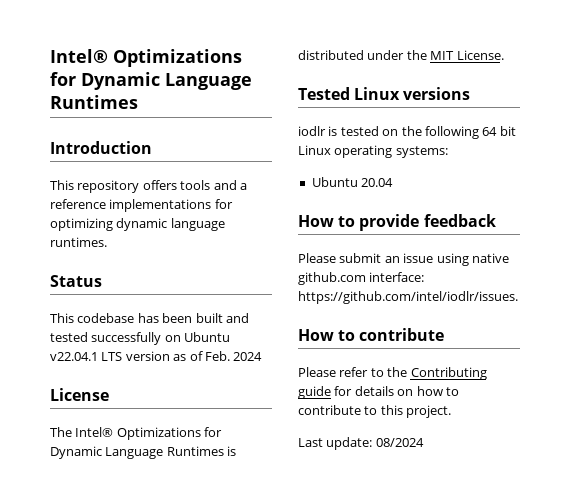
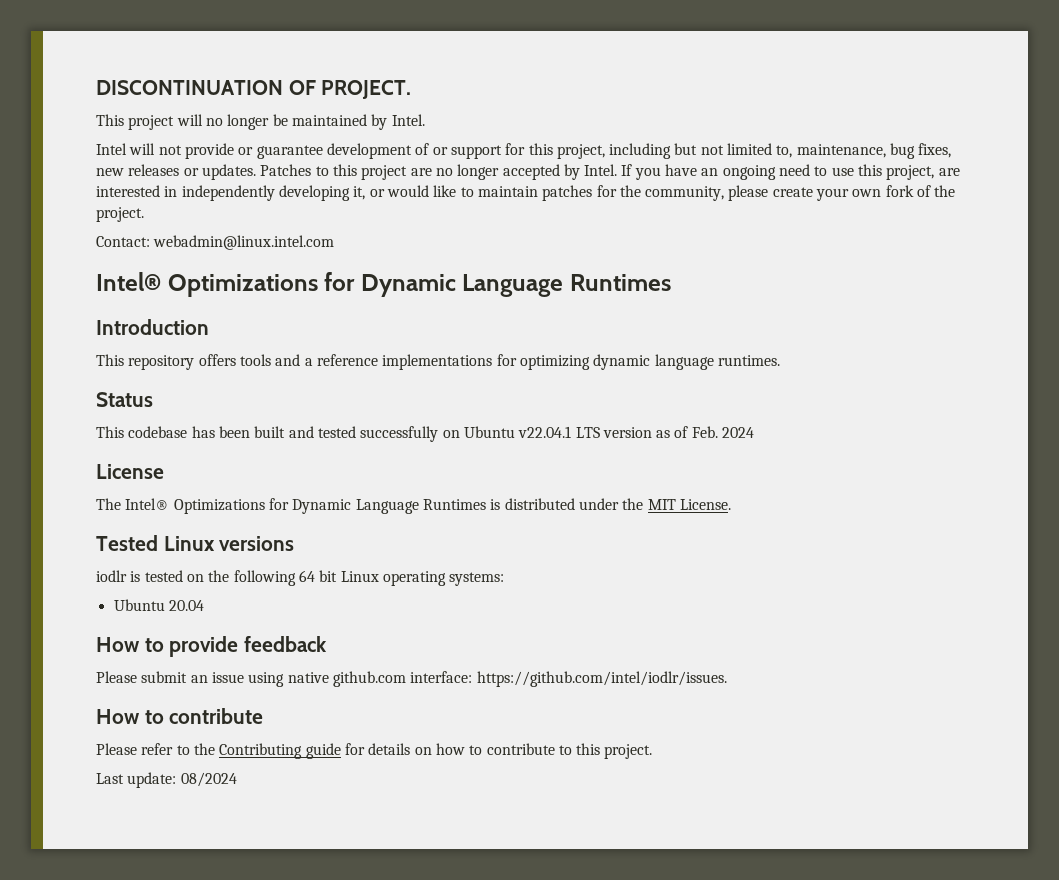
(50, 56) none -> [96,80,412,99] [96,114,425,130] [96,143,952,159] [96,164,960,180] [96,185,956,201] [96,207,144,222] [96,235,335,250] DISCONTINUATION OF PROJECT. // This project will no longer be maintained by Intel. // Intel will not provide or guarantee development of or support for this project, including but not limited to, maintenance, bug fixes, new releases or updates. Patches to this project are no longer accepted by Intel. If you have an ongoing need to use this project, are interested in independently developing it, or would like to maintain patches for the community, please create your own fork of the project. // Contact: webadmin@linux.intel.com //

